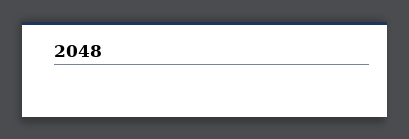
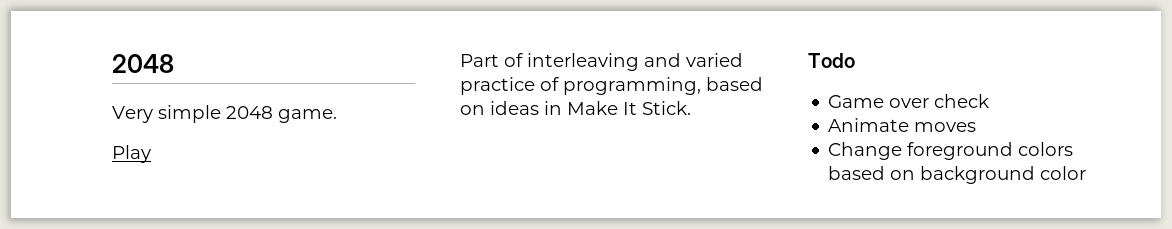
[54,45,102,57] 2048 -> [112,54,174,73] [112,105,337,123] [112,145,151,163] [460,53,743,71] [460,77,763,95] [460,101,691,115] [808,53,855,68] [828,94,990,108] [828,118,977,132] [828,142,1074,160] [828,166,1087,184] 2048 // Very simple 2048 game. // Play // Part of interleaving and varied practice of programming, based on ideas in Make It Stick. // Todo // Game over check // Animate moves // Change foreground colors based on background color

